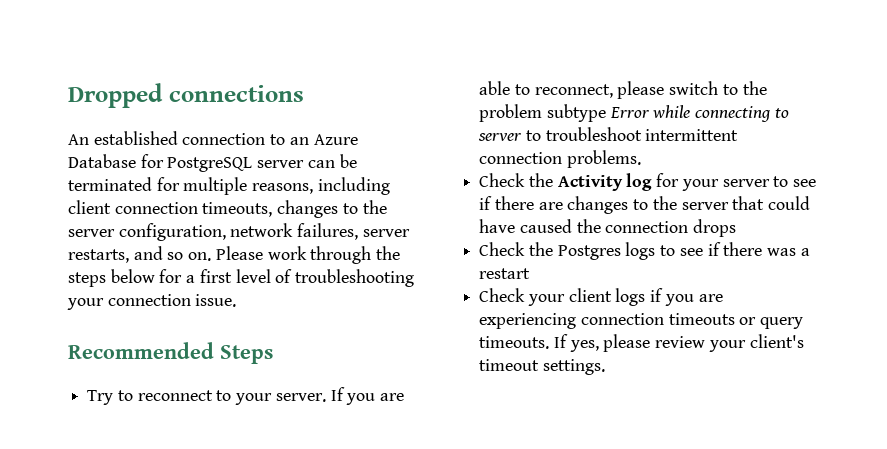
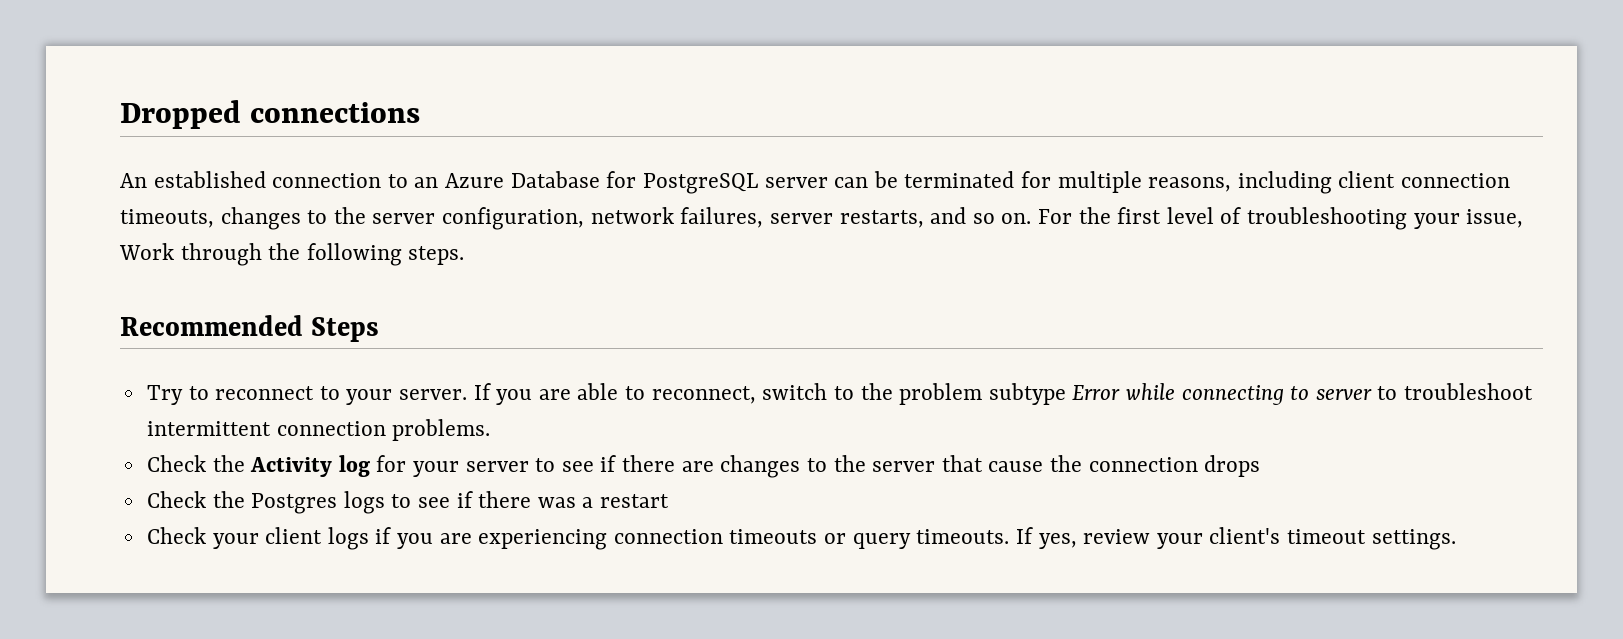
[215,246,401,264] [68,269,196,287] Please work through the steps below for a -> [1037,207,1111,224] For the
[107,294,237,307] connection issue. -> [1466,209,1524,228] [119,243,465,266] issue, Work through the following steps.
[617,81,665,99] please -> (756, 395) none
[768,196,811,210] [479,219,572,233] could have caused -> [988,461,1044,472] cause
[603,334,651,352] please -> (1077, 541) none

